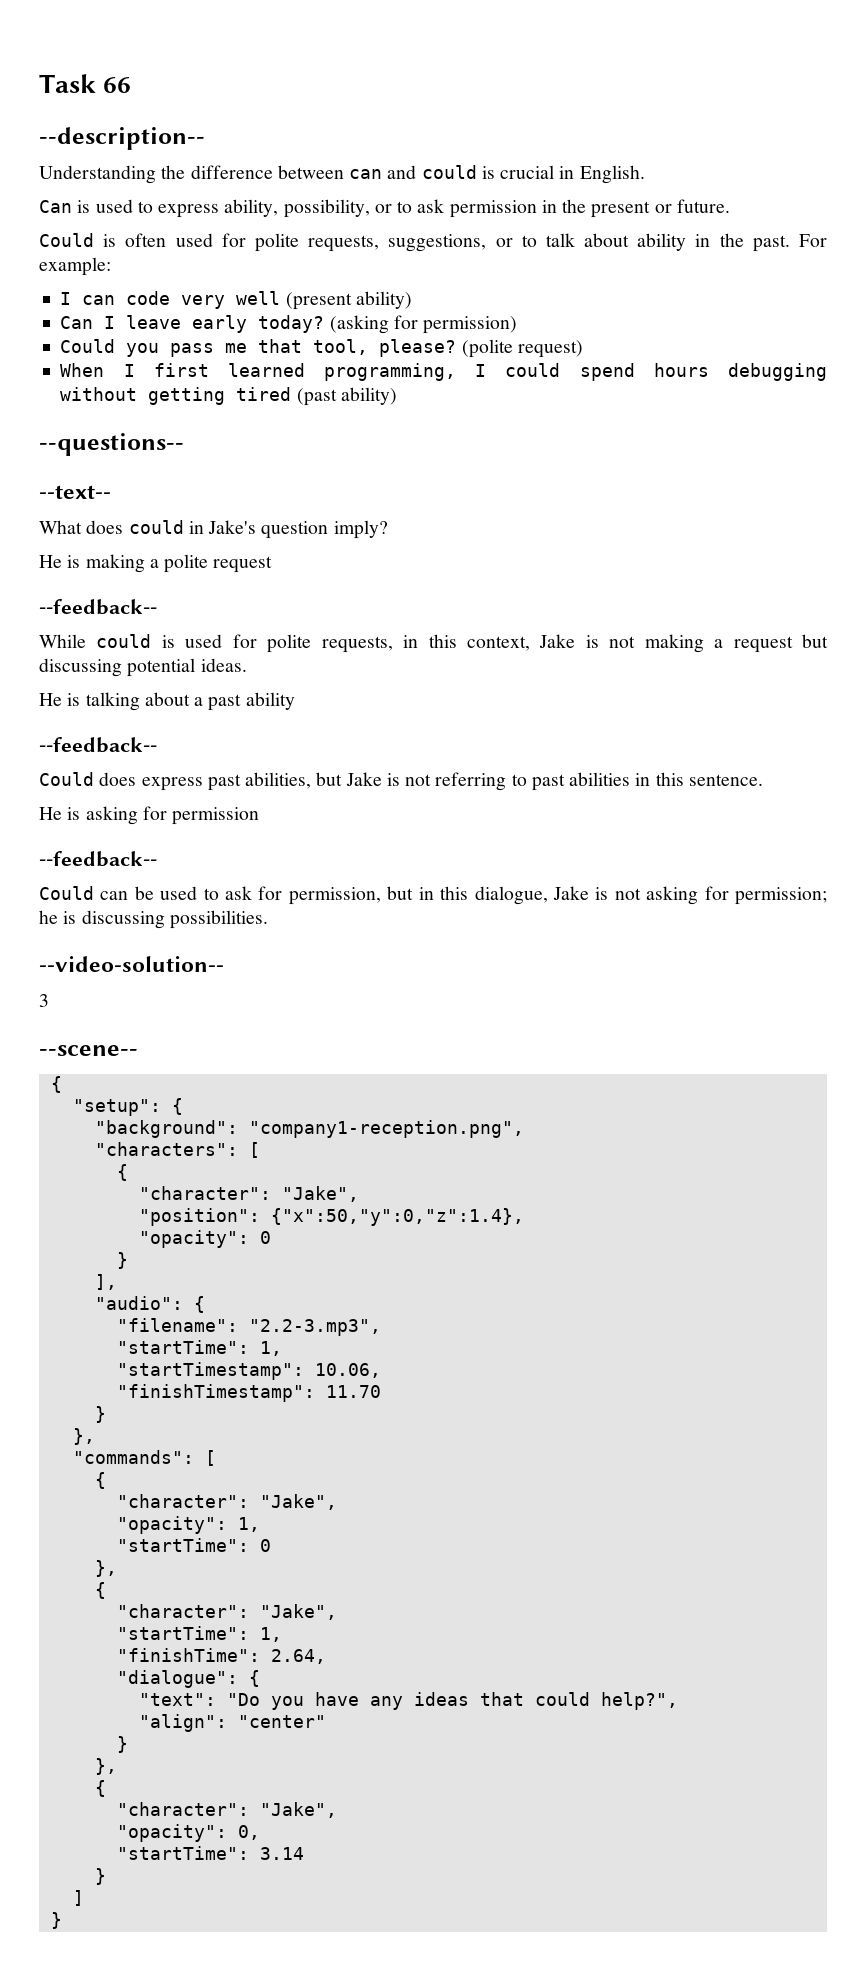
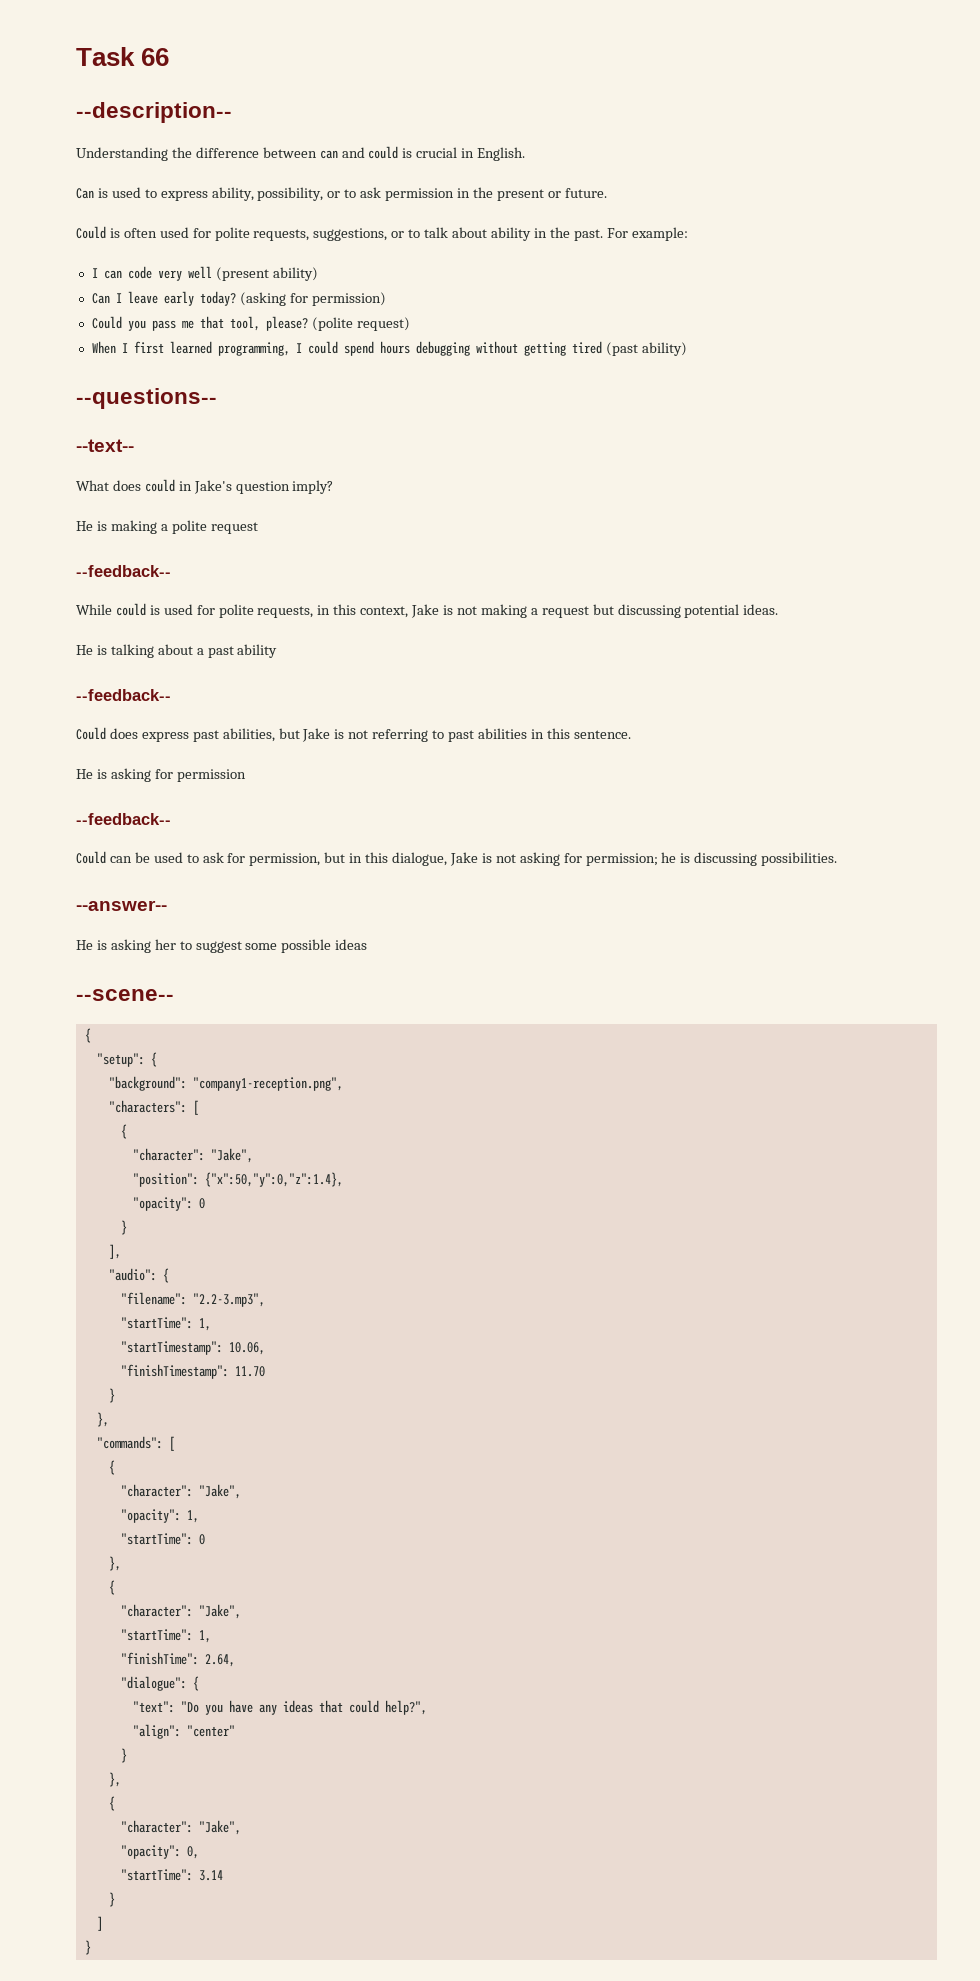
[39,956,224,972] [39,994,49,1007] --video-solution-- // 3 -> [76,900,167,911] [76,939,368,953] --answer-- // He is asking her to suggest some possible ideas

